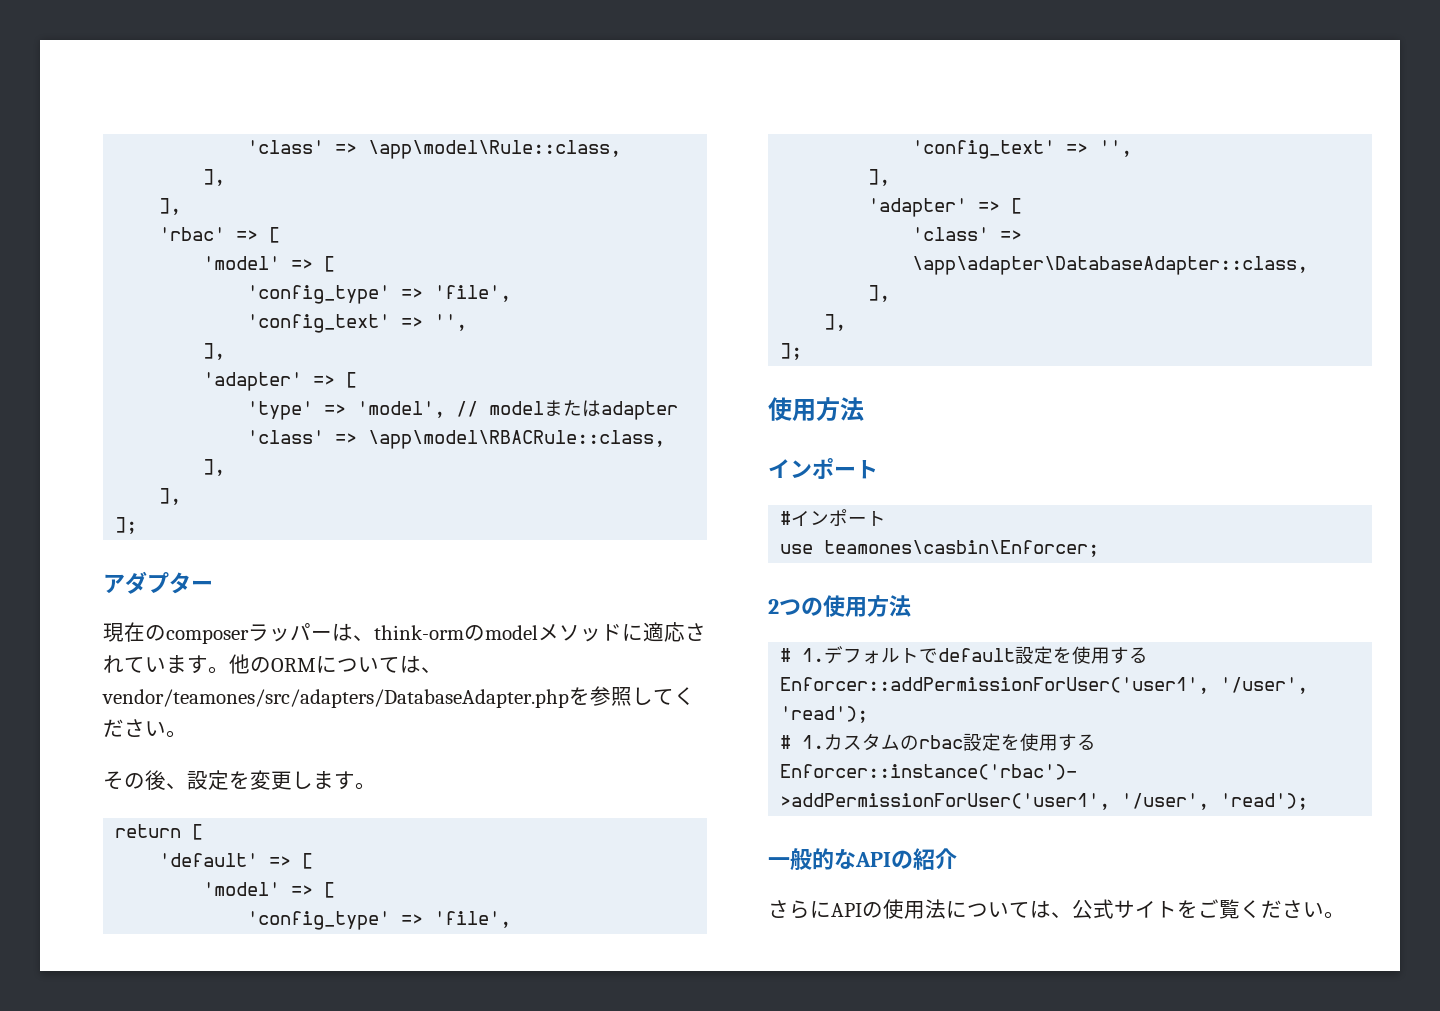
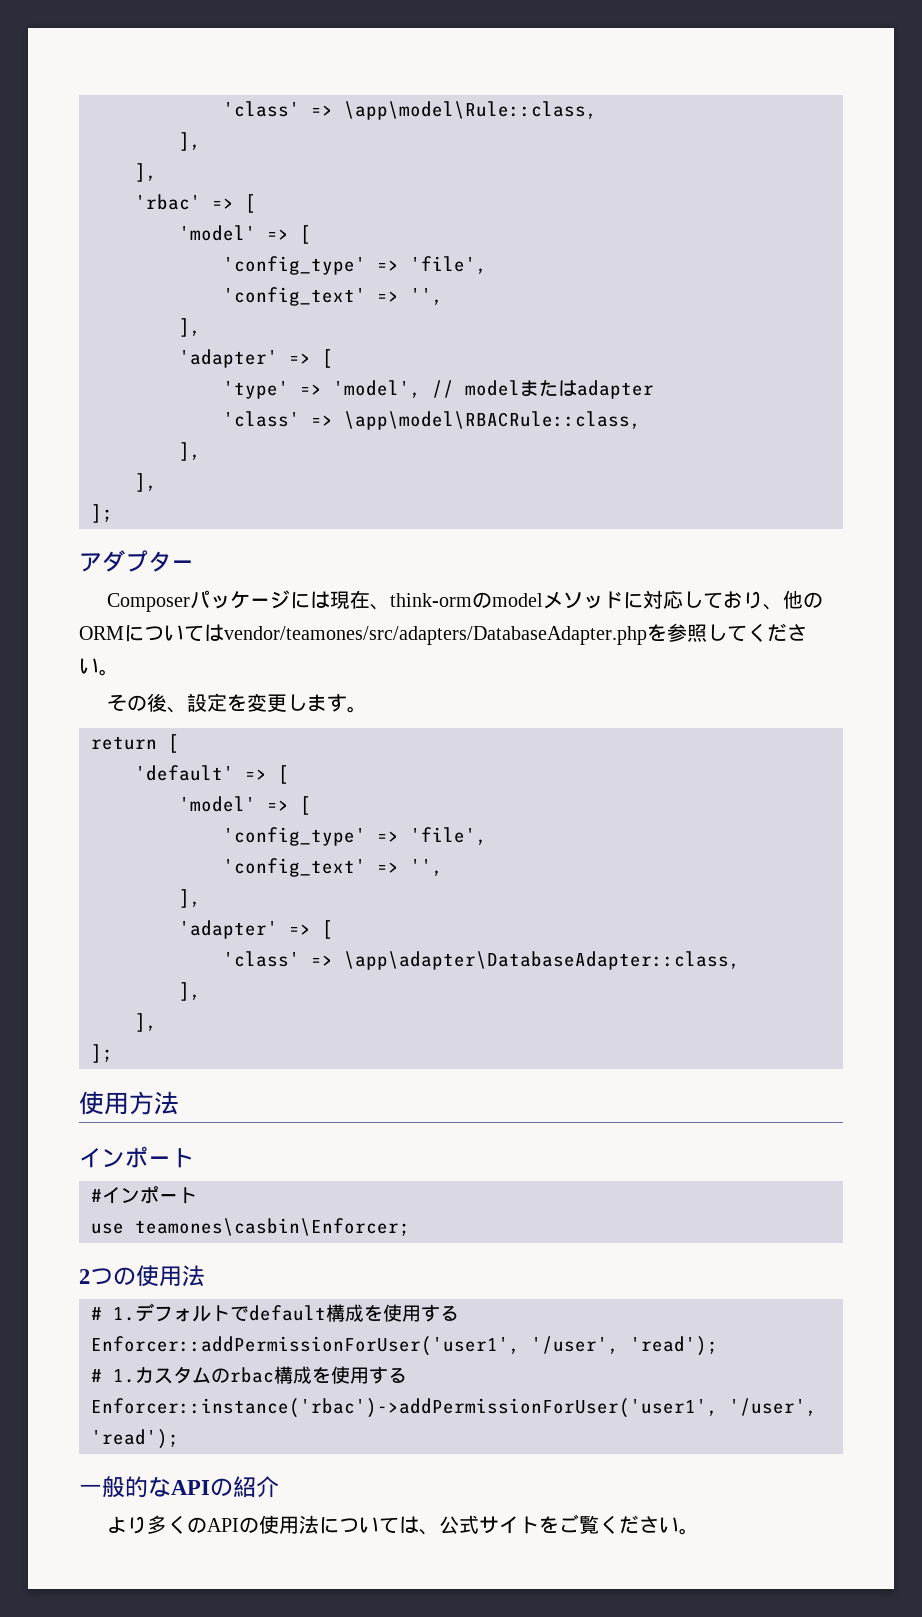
[103,622,353,644] 現在のcomposerラッパーは -> [107,590,371,612] Composerパッケージには現在
[643,622,706,642] [103,655,229,674] 適応されています。 -> [643,590,784,610] 対応しており、
[421,667,442,673] 、 -> (224, 633) none
[867,595,889,617] 方 -> (182, 1276) none
[1015,646,1054,664] 設定 -> [326,1304,364,1322] 構成
[963,733,1002,751] 設定 -> [274,1366,312,1384] 構成
[768,900,831,919] さらに -> [107,1515,208,1534] より多くの

